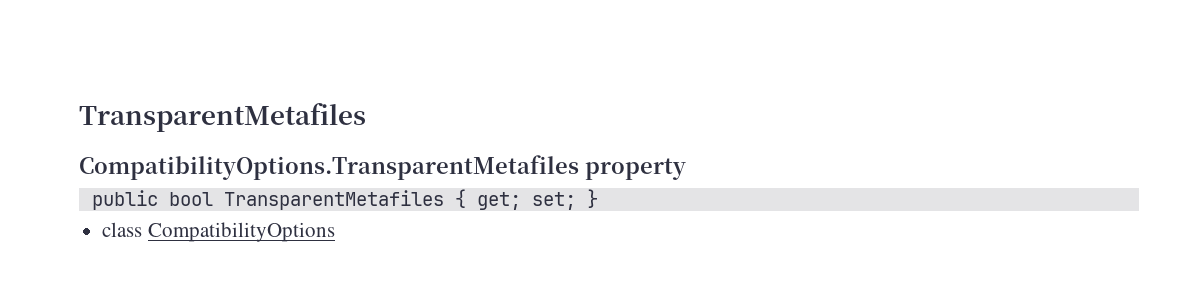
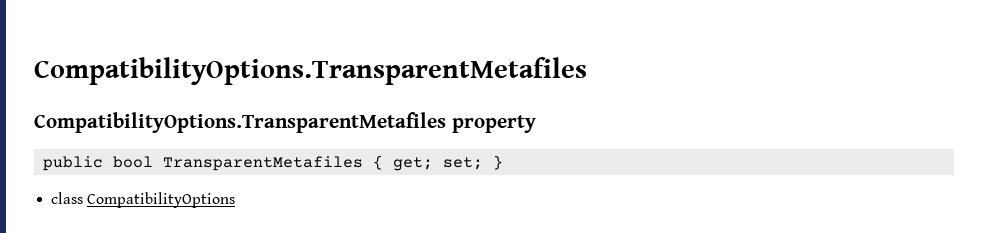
[79,103,366,132] TransparentMetafiles -> [34,57,587,85] CompatibilityOptions.TransparentMetafiles

